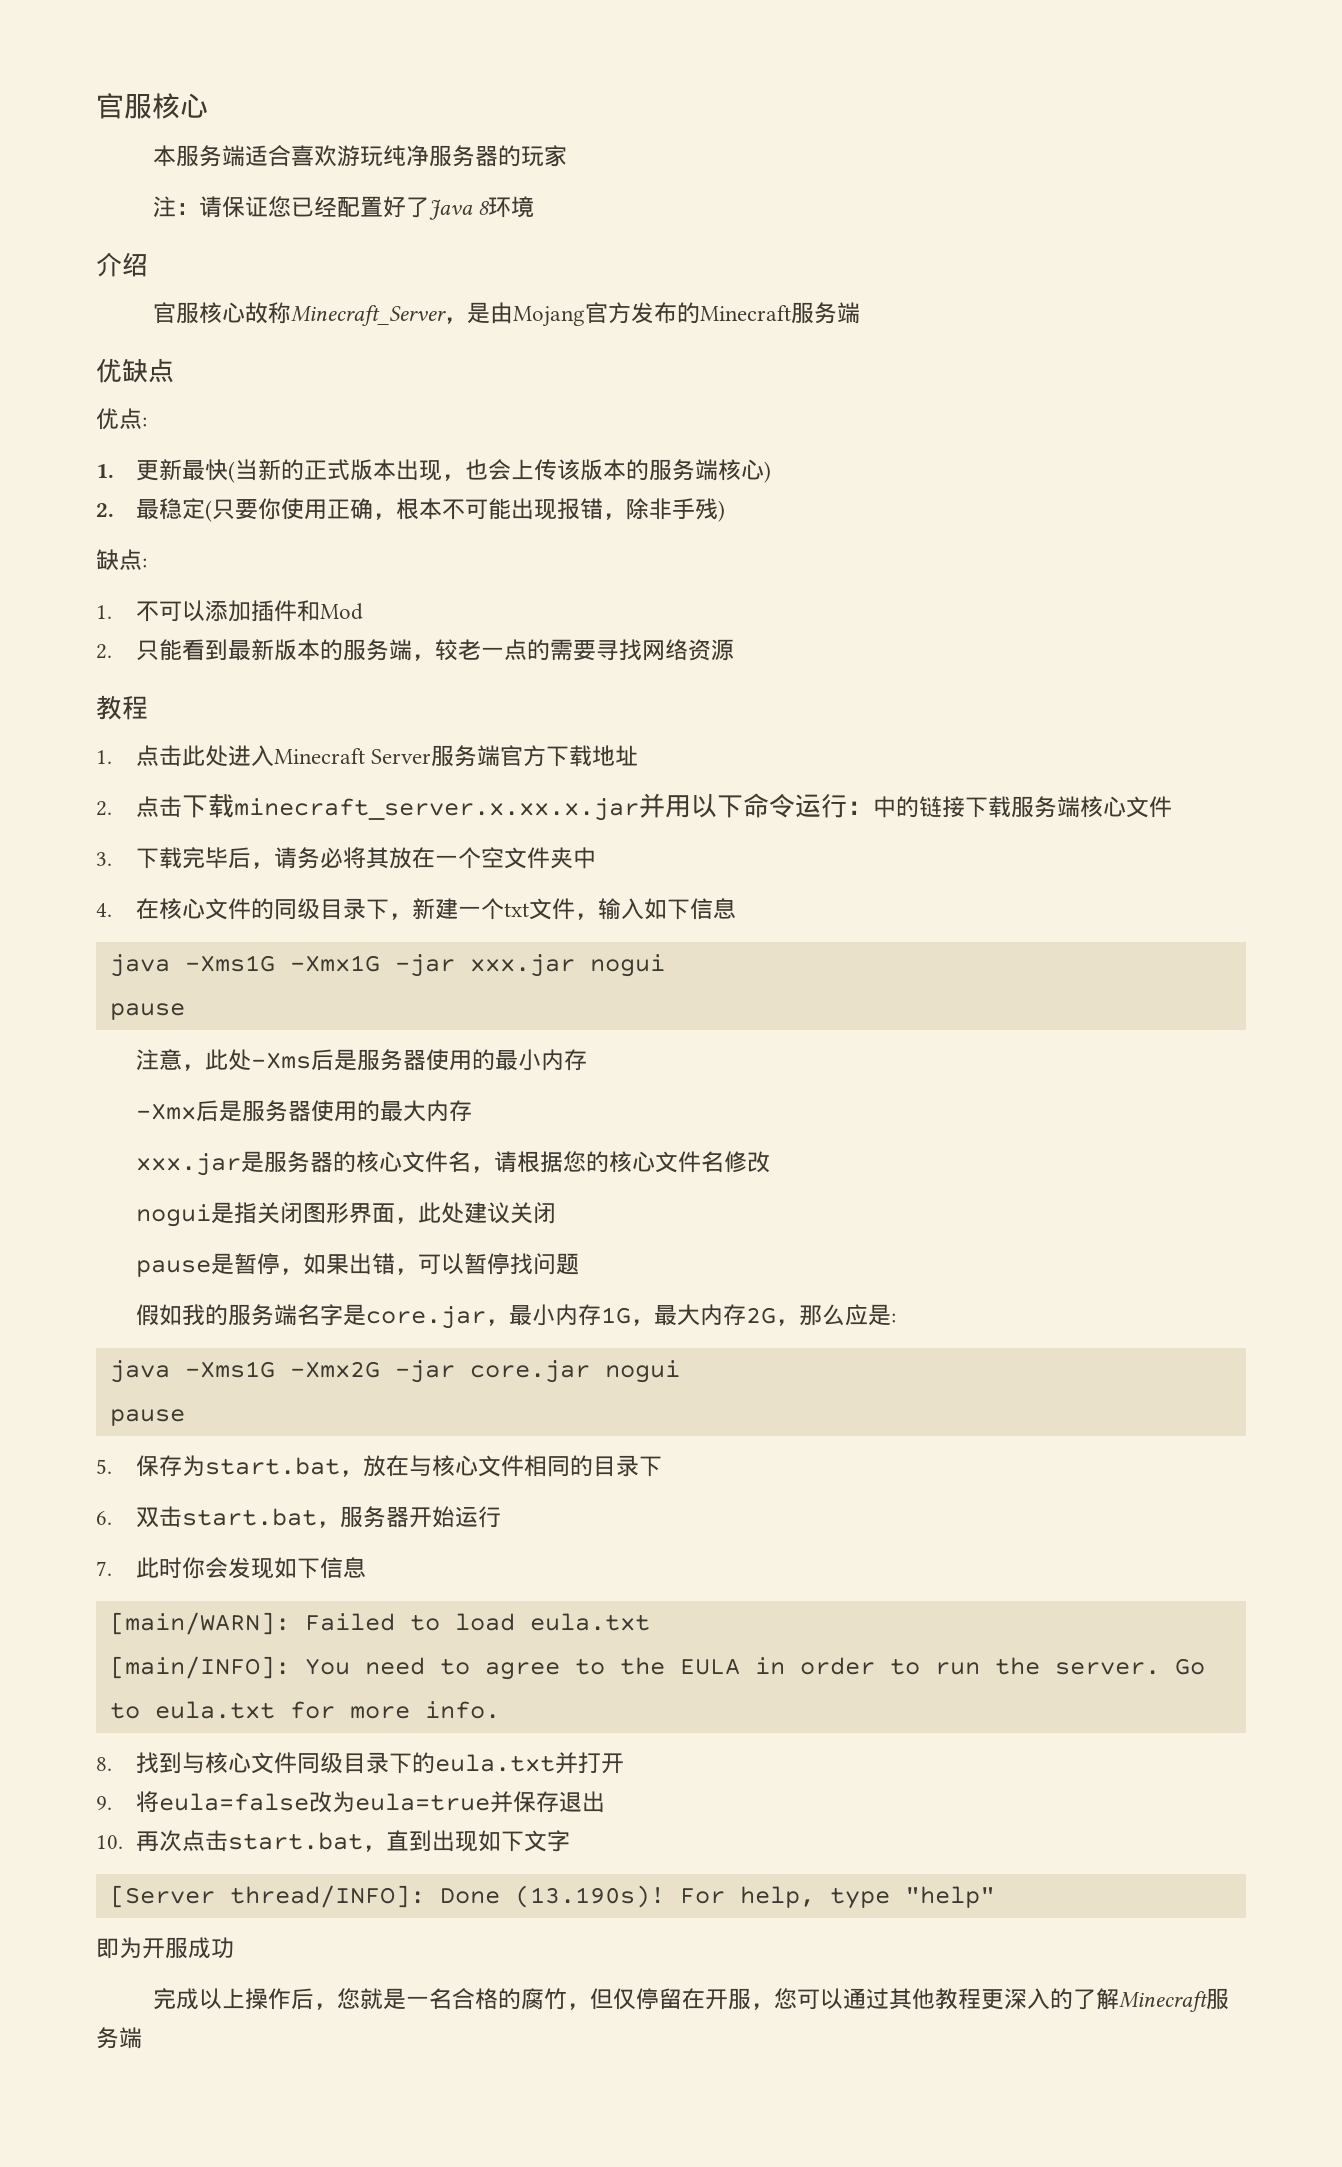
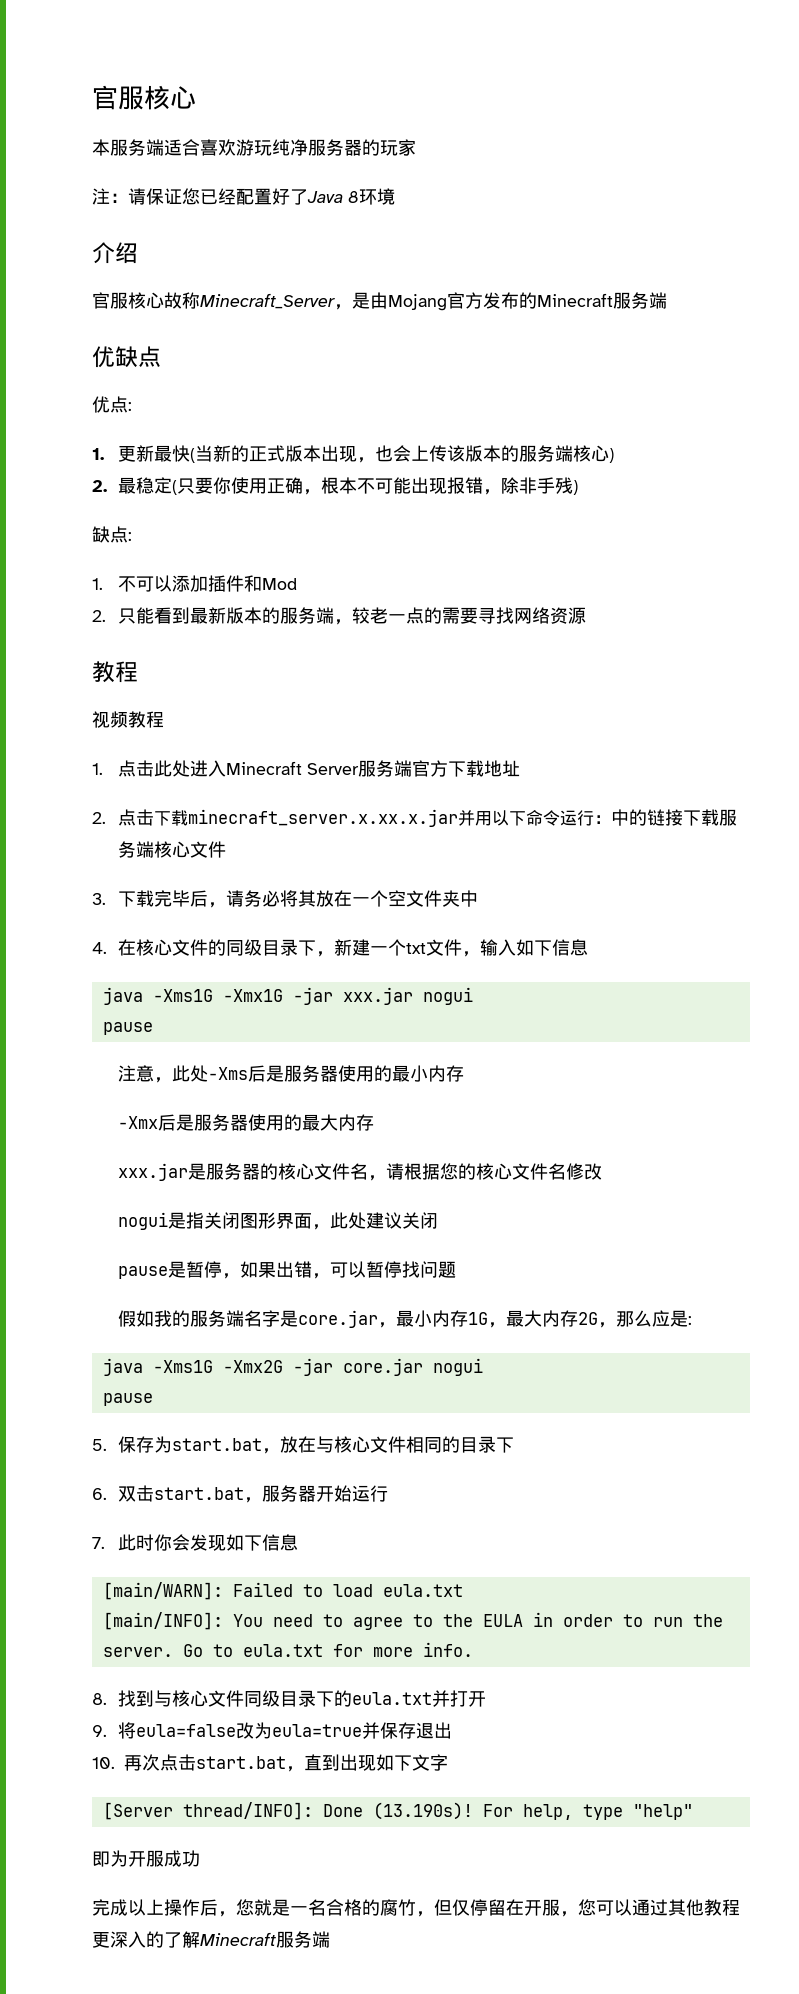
(148, 708) none -> [92,711,164,728] // 视频教程

